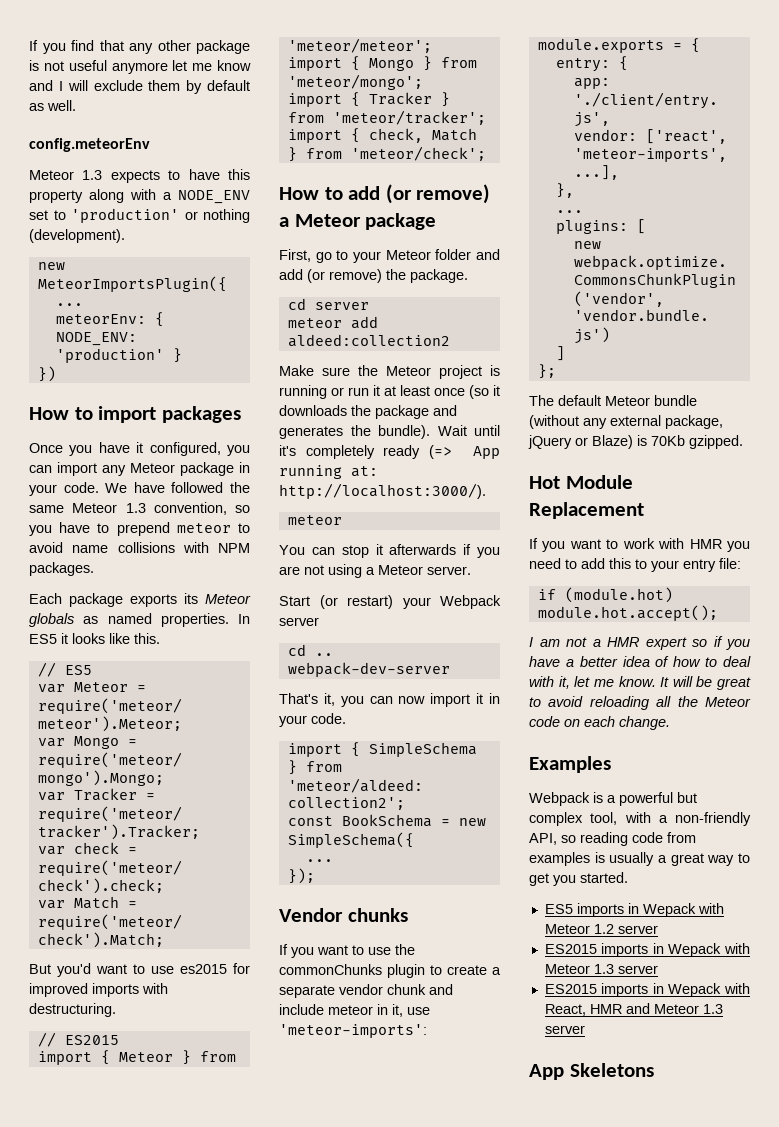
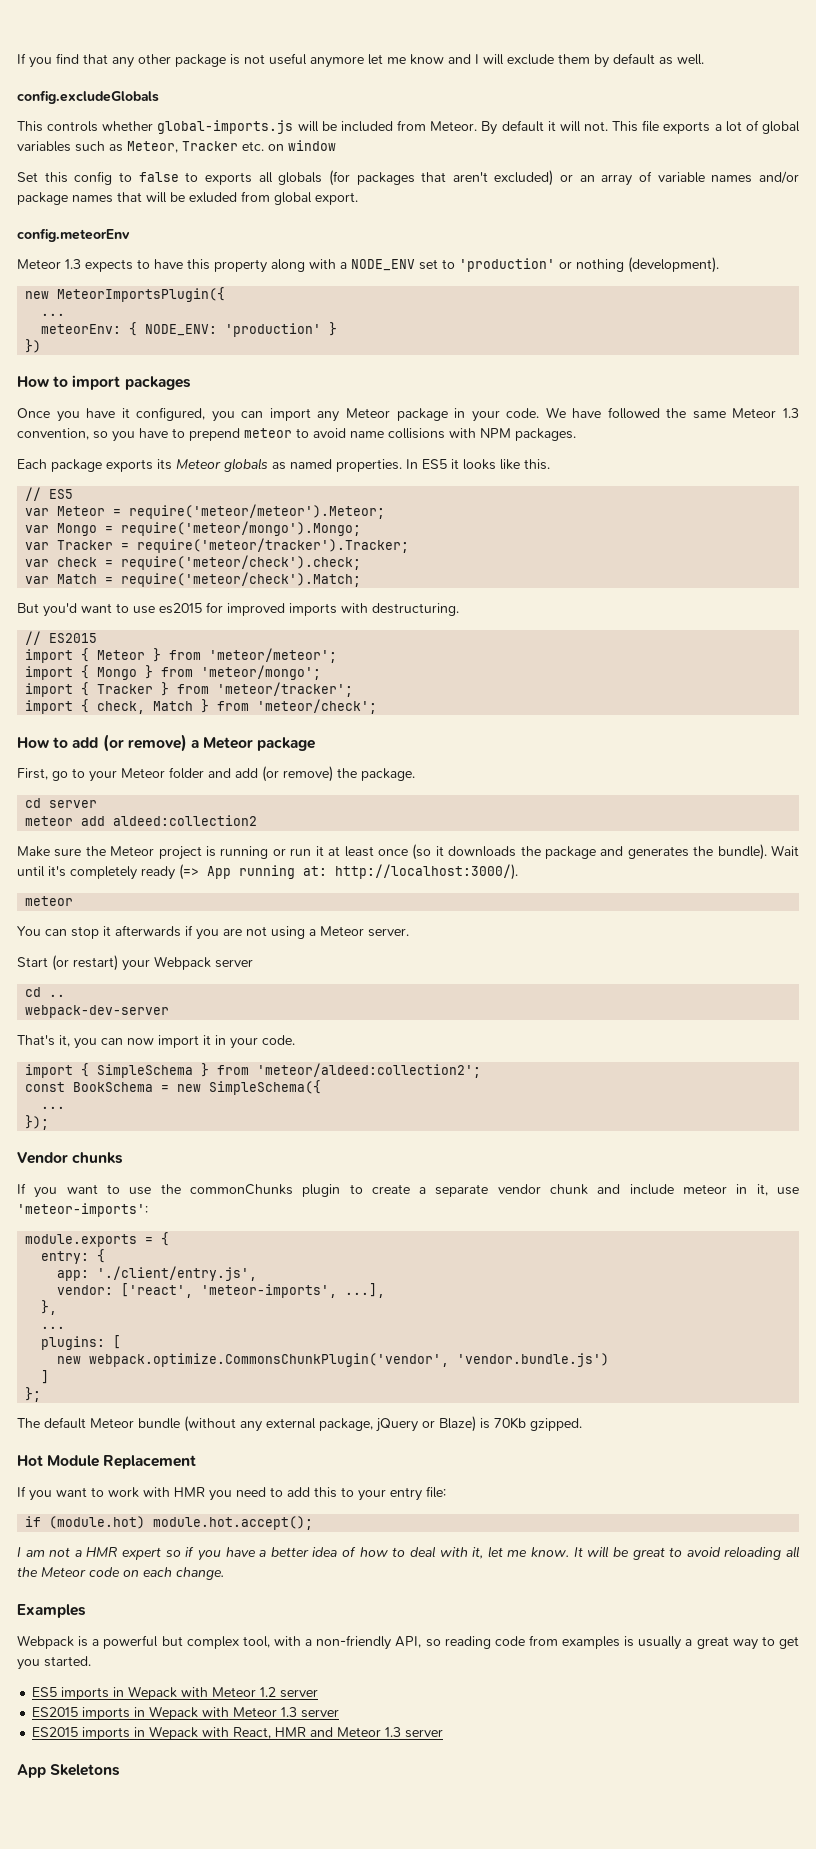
(76, 105) none -> [17,90,159,104] [17,120,800,135] [17,140,336,153] [17,170,799,186] [17,191,358,205] // config.excludeGlobals // This controls whether global-imports.js will be included from Meteor. By default it will not. This file exports a lot of global variables such as Meteor, Tracker etc. on window // Set this config to false to exports all globals (for packages that aren't excluded) or an array of variable names and/or package names that will be exluded from global export.

